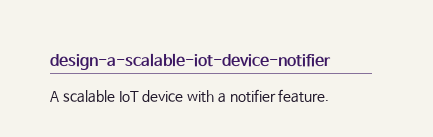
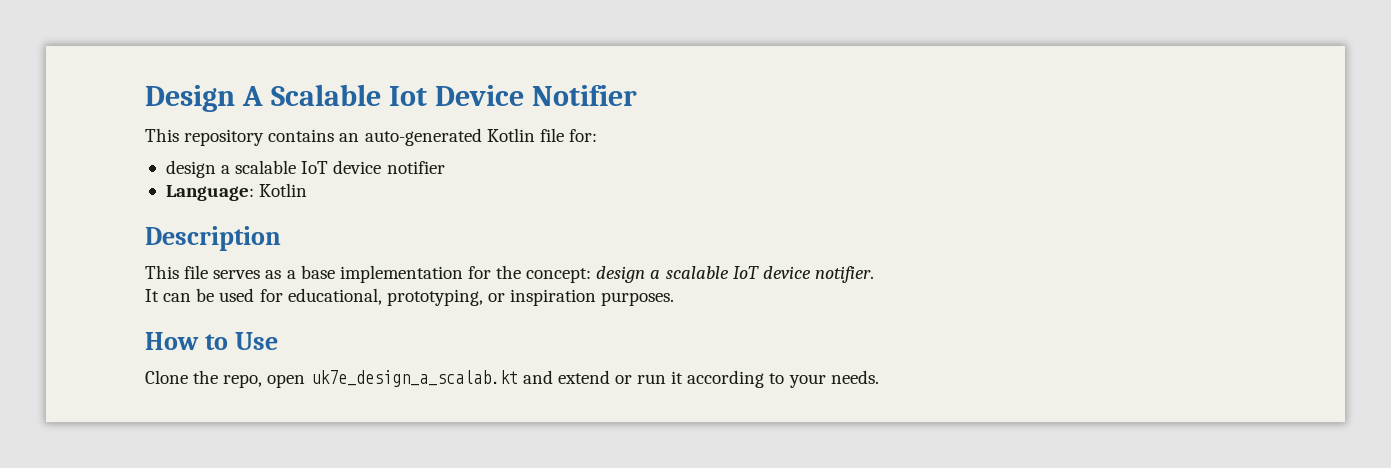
[50,53,331,70] [50,89,330,103] design-a-scalable-iot-device-notifier // A scalable IoT device with a notifier feature. -> [145,84,637,112] [145,128,597,146] [165,160,445,178] [165,183,308,201] [145,226,281,251] [145,265,874,283] [145,288,675,306] [145,332,278,350] [145,370,879,388] Design A Scalable Iot Device Notifier // This repository contains an auto-generated Kotlin file for: // design a scalable IoT device notifier // Language: Kotlin // Description // This file serves as a base implementation for the concept: design a scalable IoT device notifier. // It can be used for educational, prototyping, or inspiration purposes. // How to Use // Clone the repo, open uk7e_design_a_scalab.kt and extend or run it according to your needs.

